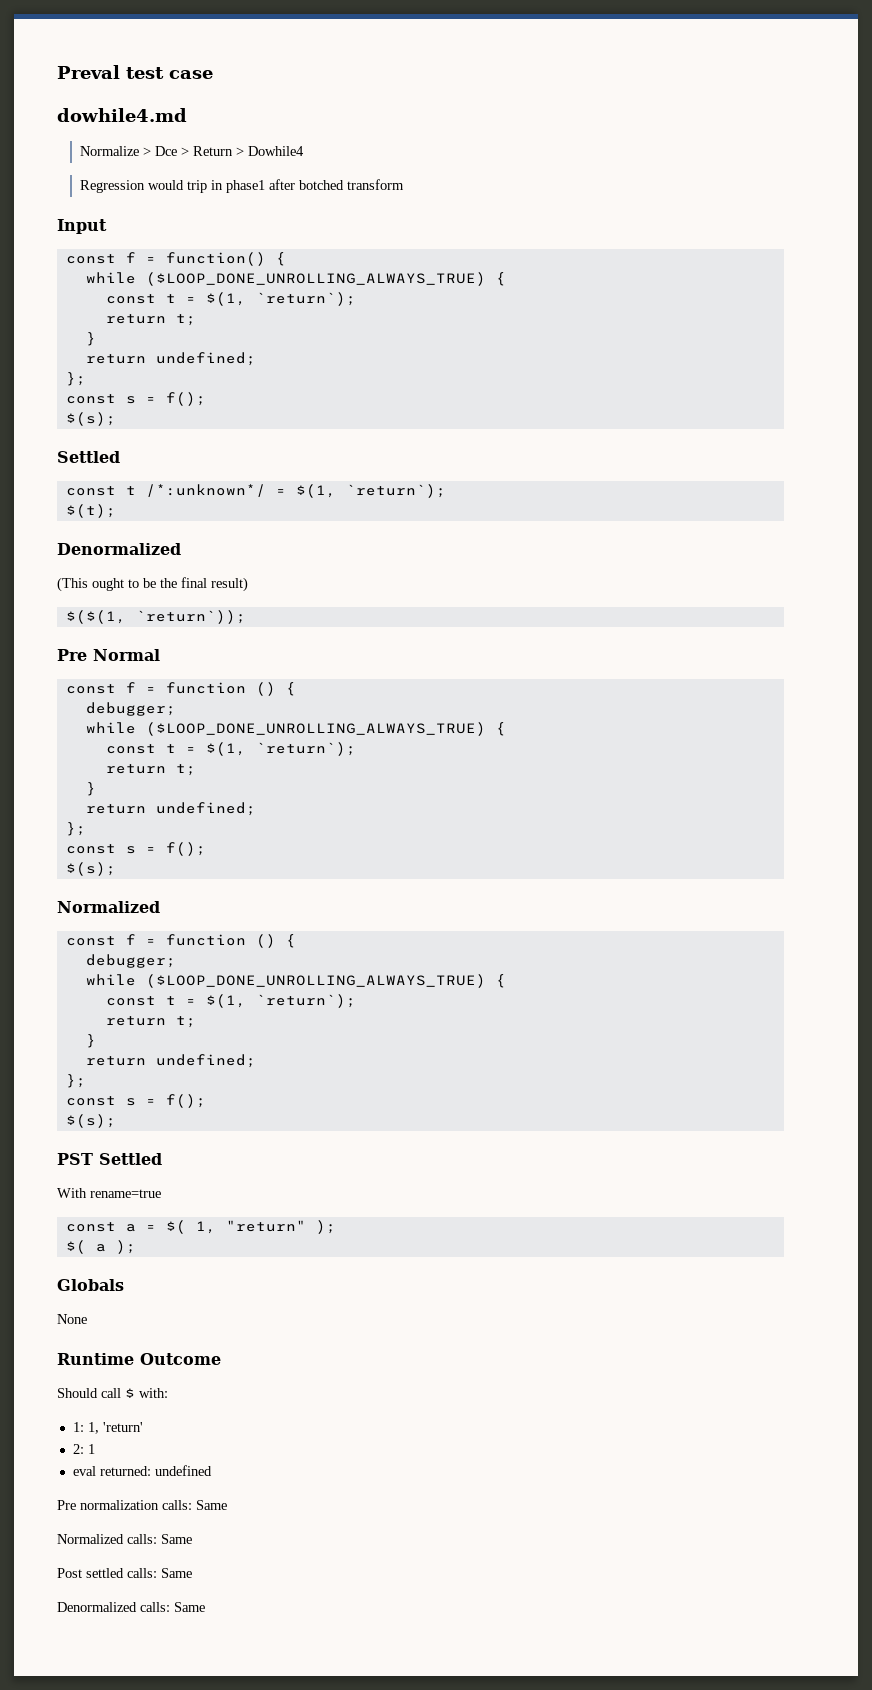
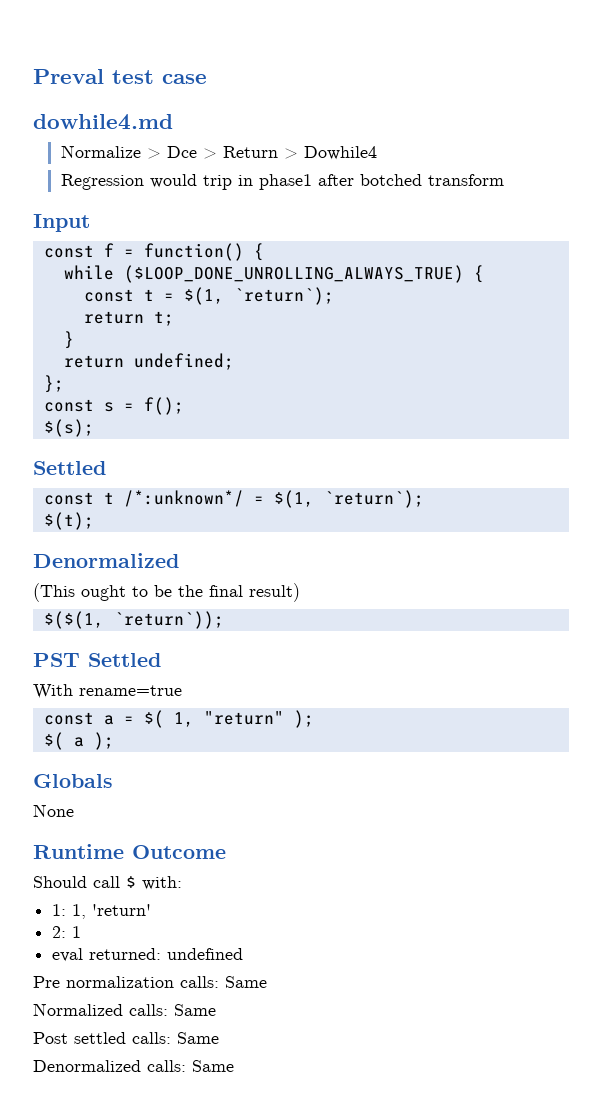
[57,649,160,661] [65,682,296,696] [85,702,176,716] [85,722,506,736] [105,742,356,756] [105,764,196,776] [85,782,96,796] [85,802,256,816] [65,822,86,836] [65,842,206,856] [65,862,116,876] [57,901,160,913] [65,934,296,948] [85,954,176,968] [85,974,506,988] [105,994,356,1008] [105,1016,196,1028] [85,1034,96,1048] [85,1054,256,1068] [65,1074,86,1088] [65,1094,206,1108] [65,1114,116,1128] // Pre Normal // const f = function () { // debugger; // while ($LOOP_DONE_UNROLLING_ALWAYS_TRUE) { // const t = $(1, `return`); // return t; // } // return undefined; // }; // const s = f(); // $(s); // Normalized // const f = function () { // debugger; // while ($LOOP_DONE_UNROLLING_ALWAYS_TRUE) { // const t = $(1, `return`); // return t; // } // return undefined; // }; // const s = f(); // $(s); -> (224, 620) none

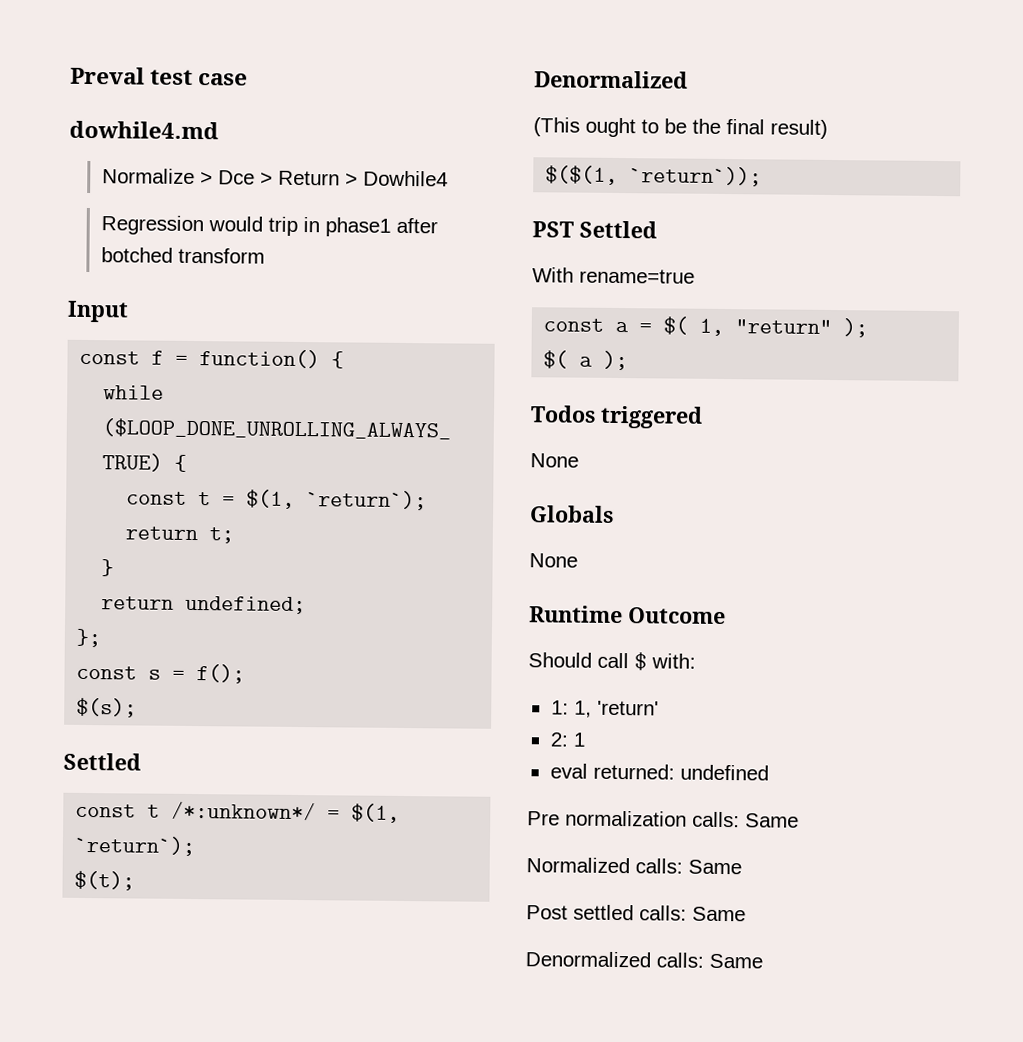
(114, 741) none -> [530,405,703,429] [530,453,579,468] // Todos triggered // None

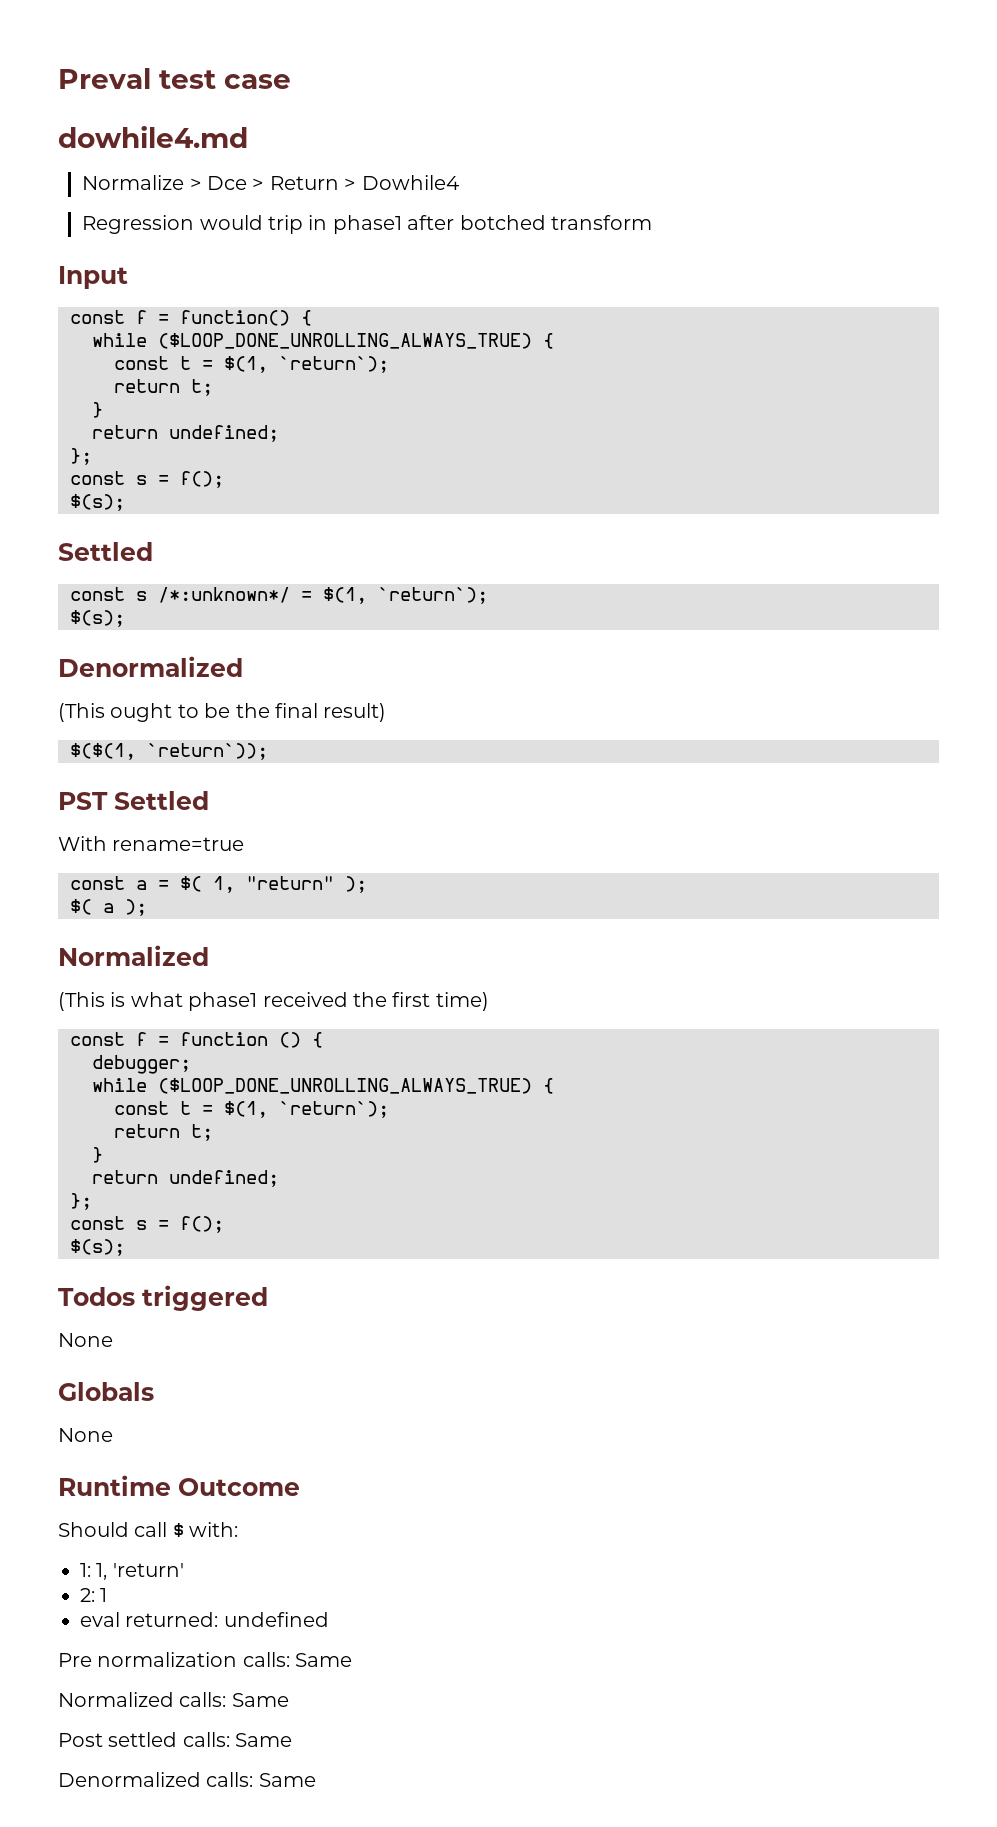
[147,804,161,818] t -> [136,591,147,601] s
[74,870,136,891] $(t); -> [70,610,125,627] $(s);
(629, 360) none -> [58,945,209,966] [58,992,489,1011] [70,1032,323,1048] [92,1055,191,1074] [92,1078,554,1094] [114,1101,389,1118] [114,1124,213,1141] [92,1147,103,1163] [92,1170,279,1187] [70,1193,92,1210] [70,1216,224,1233] [70,1239,125,1256] // Normalized // (This is what phase1 received the first time) // const f = function () { // debugger; // while ($LOOP_DONE_UNROLLING_ALWAYS_TRUE) { // const t = $(1, `return`); // return t; // } // return undefined; // }; // const s = f(); // $(s);

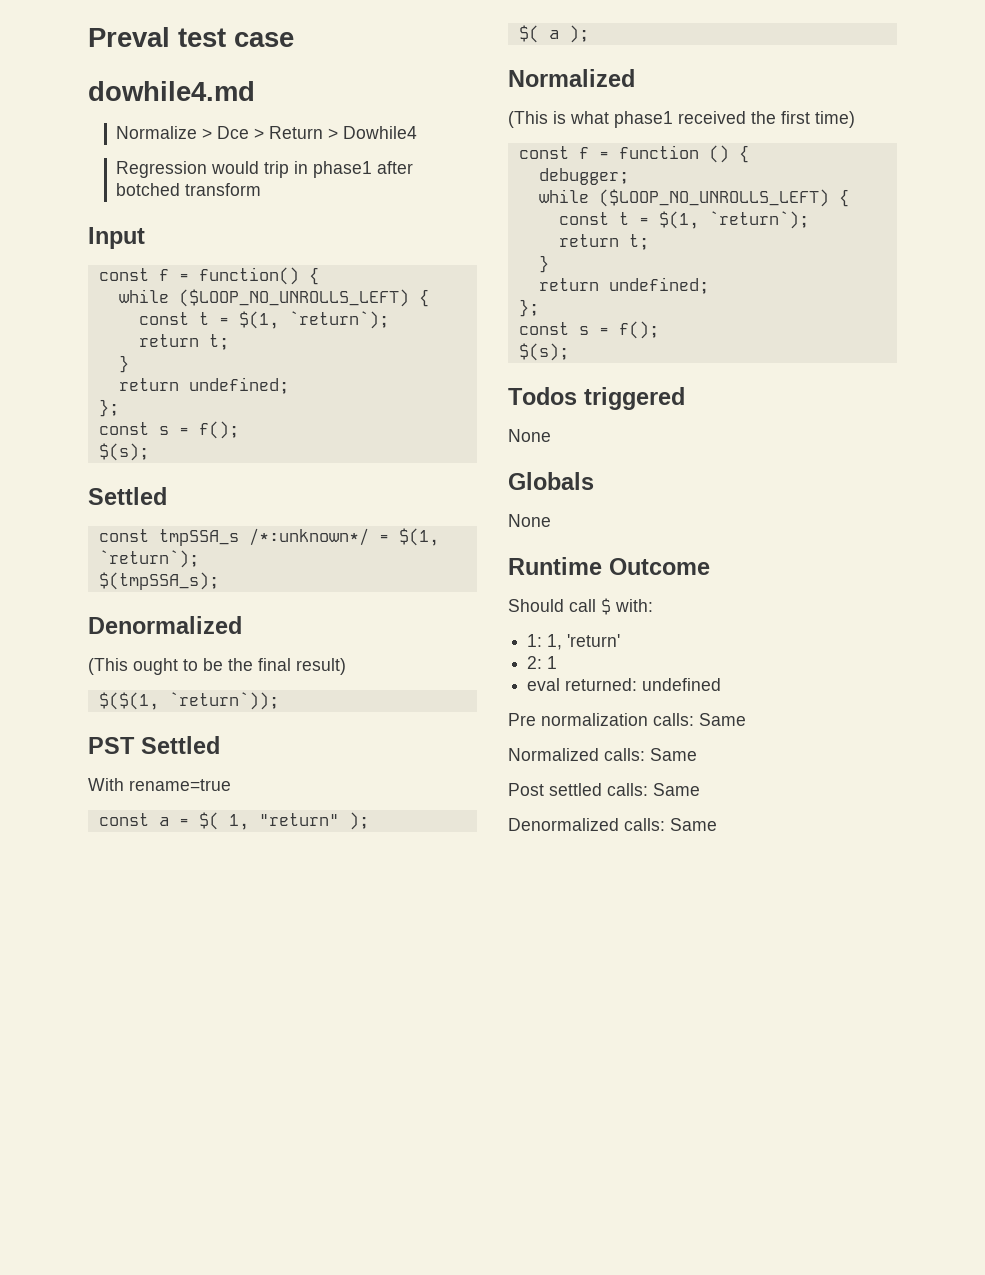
[158,333,532,349] ($LOOP_DONE_UNROLLING_ALWAYS_TRUE) -> [178,289,409,307] ($LOOP_NO_UNROLLS_LEFT)
[136,591,147,601] s -> [158,529,239,546] tmpSSA_s
[70,610,125,627] $(s); -> [98,572,219,590] $(tmpSSA_s);
[158,1078,532,1094] ($LOOP_DONE_UNROLLING_ALWAYS_TRUE) -> [598,189,829,207] ($LOOP_NO_UNROLLS_LEFT)

